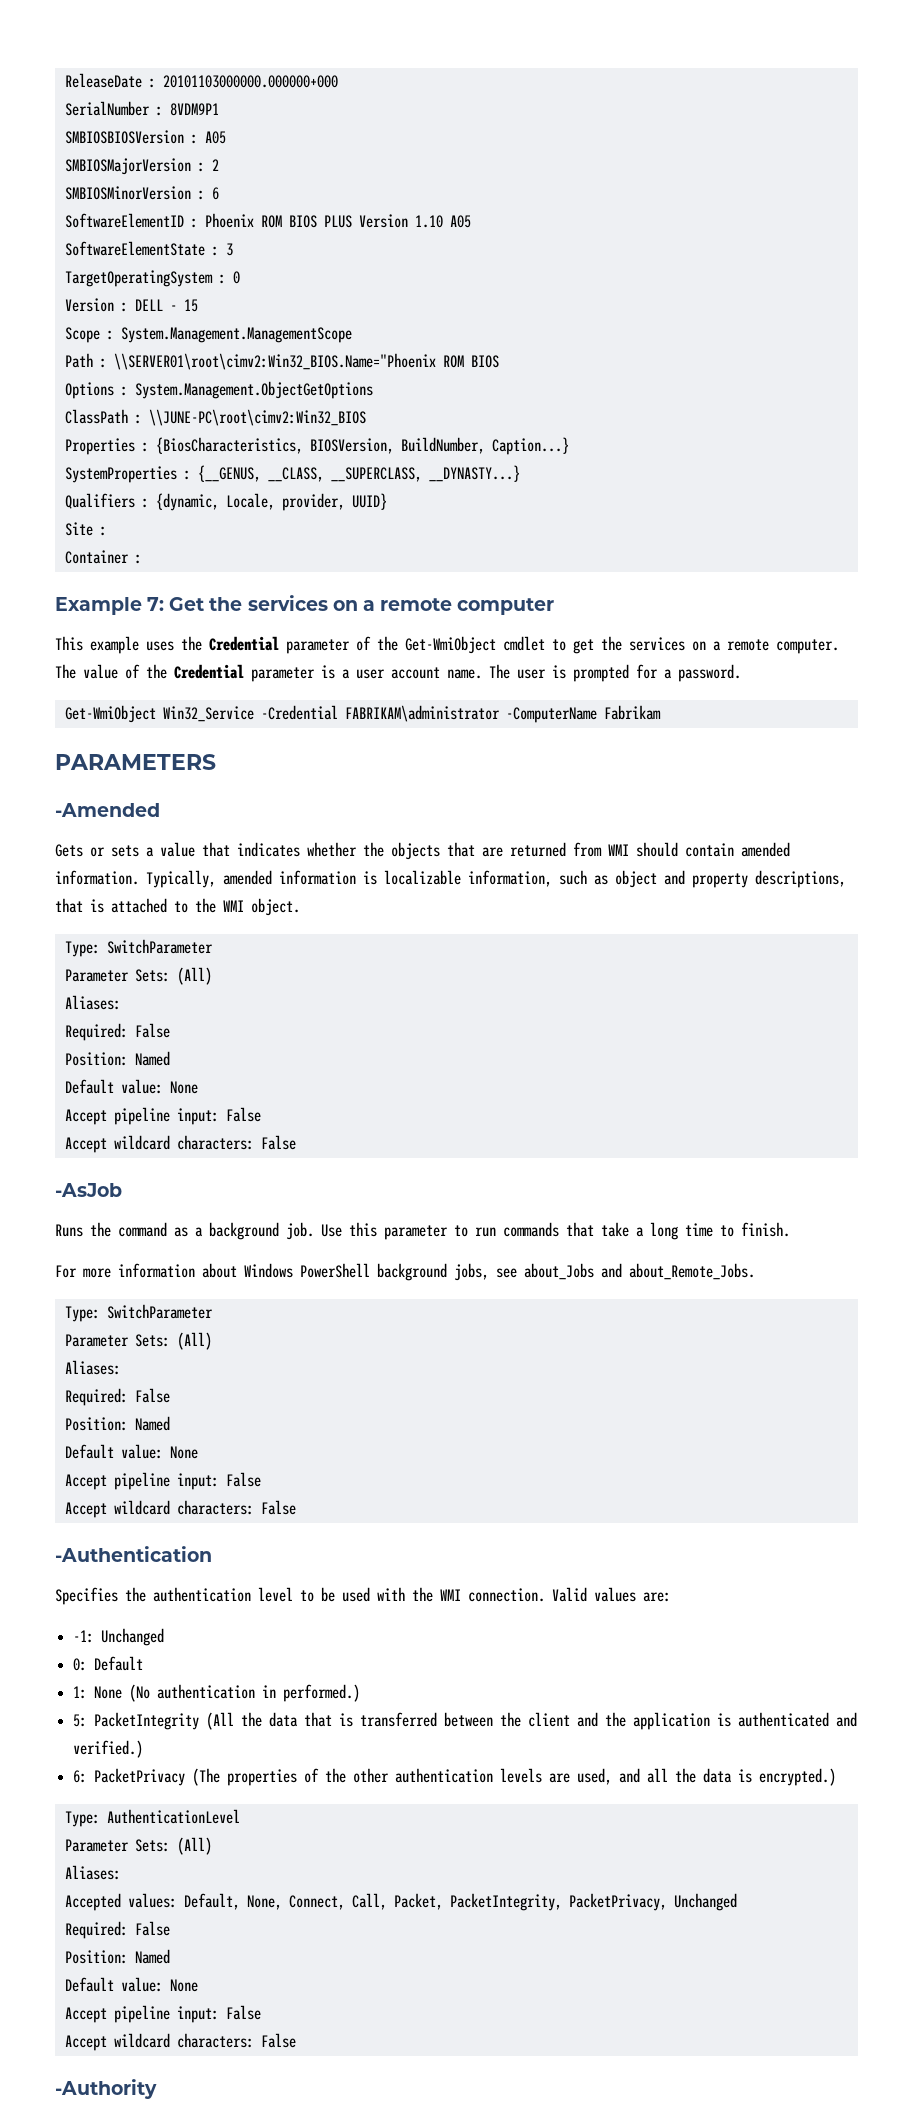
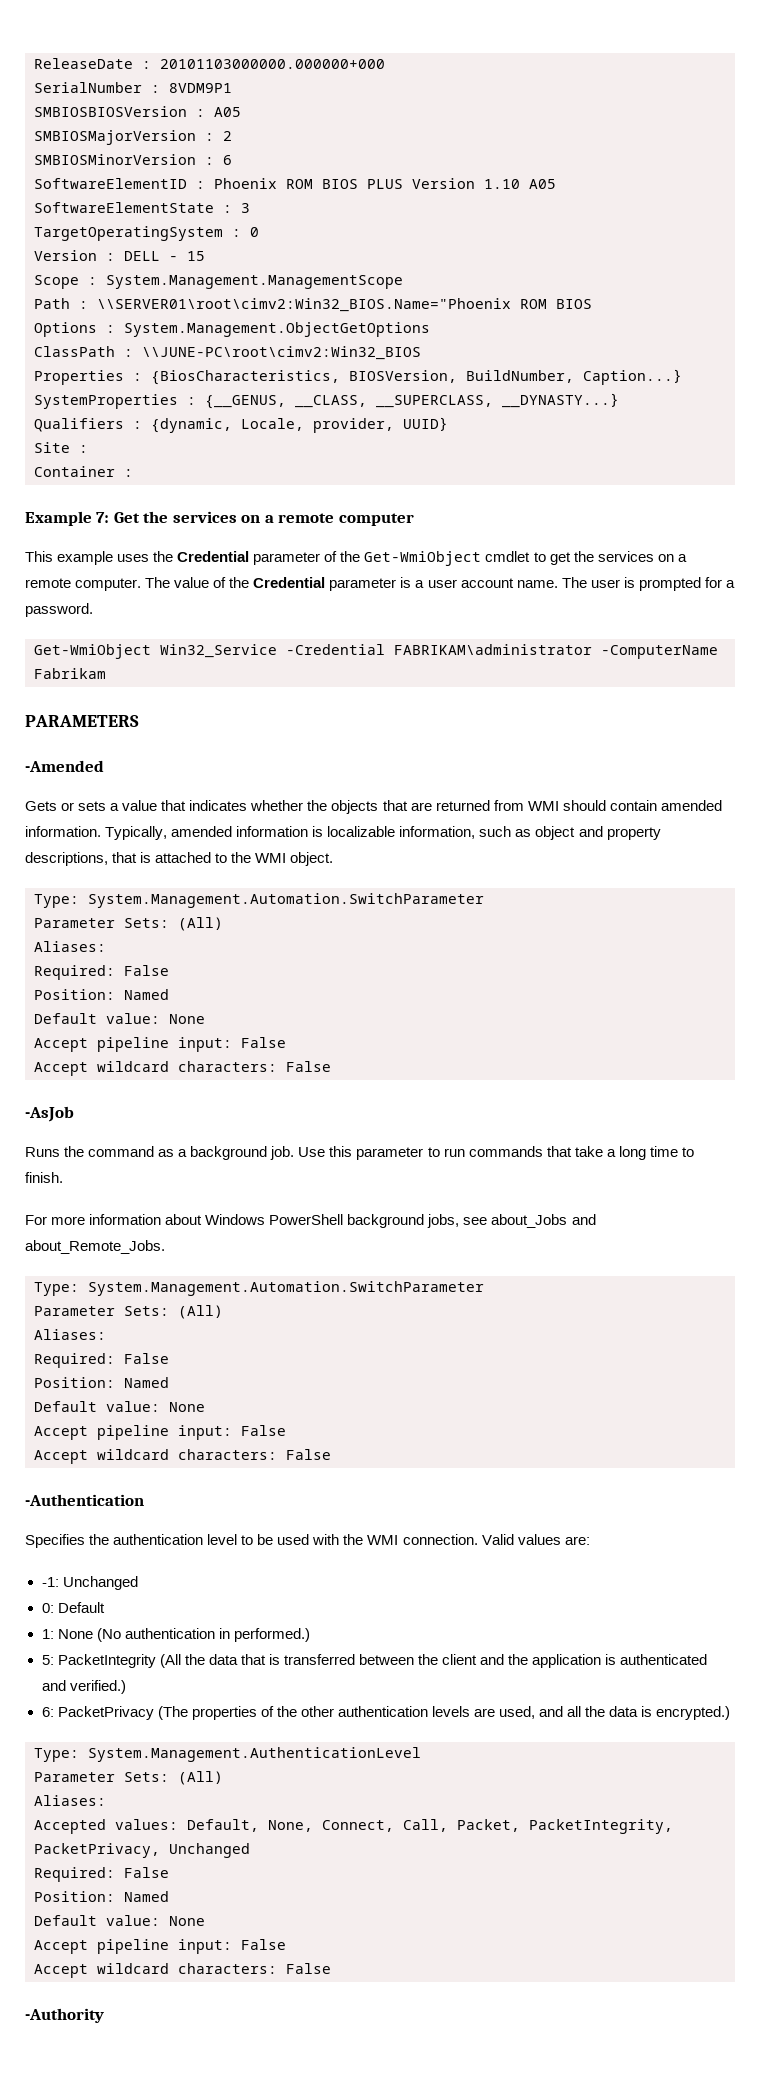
[106,939,213,954] SwitchParameter -> [88,893,484,908] System.Management.Automation.SwitchParameter
[106,1304,213,1319] SwitchParameter -> [88,1281,484,1296] System.Management.Automation.SwitchParameter
[106,1809,240,1824] AuthenticationLevel -> [88,1747,421,1762] System.Management.AuthenticationLevel

